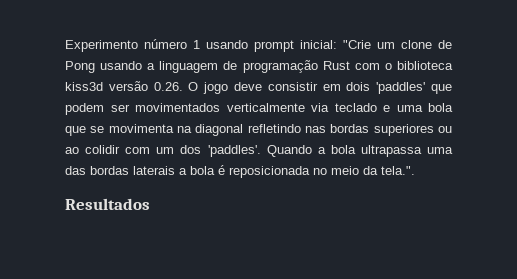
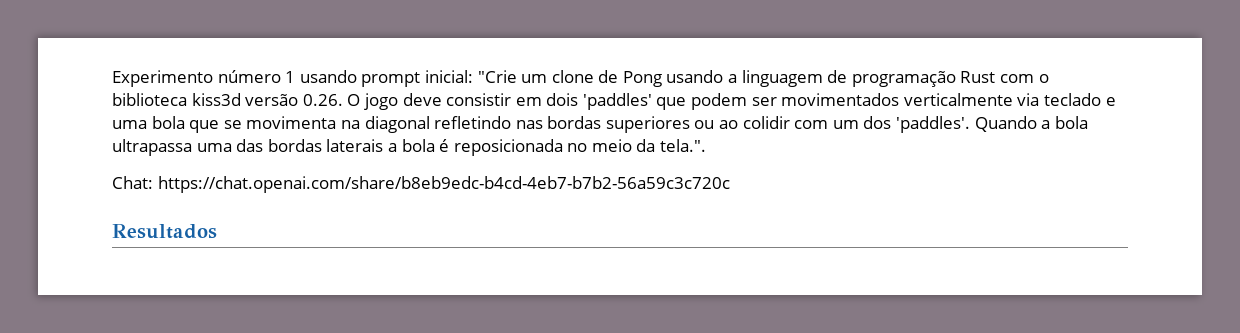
(415, 170) none -> [112,176,730,193] // Chat: https://chat.openai.com/share/b8eb9edc-b4cd-4eb7-b7b2-56a59c3c720c

